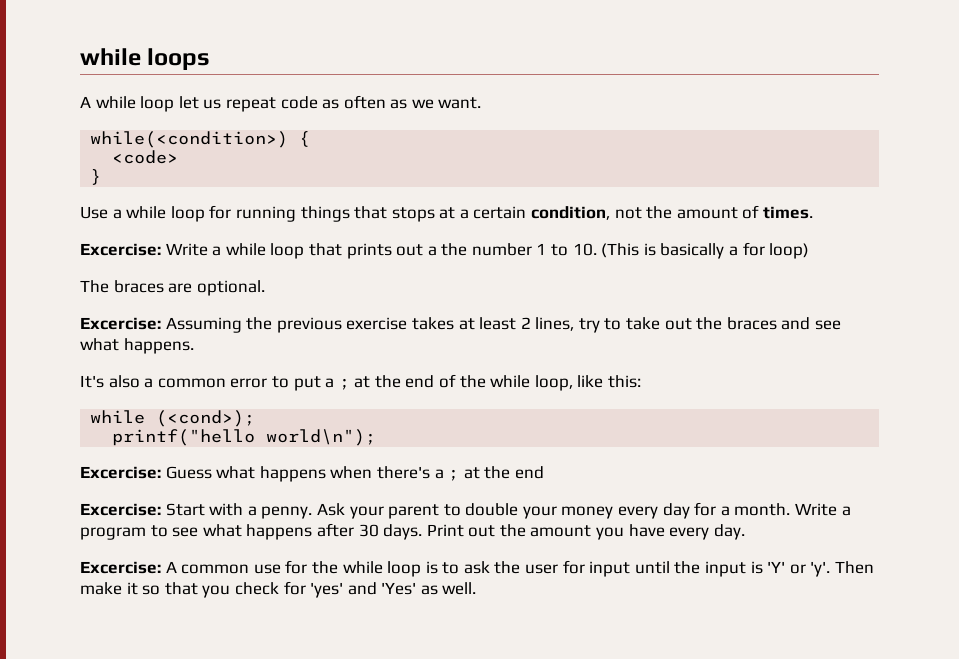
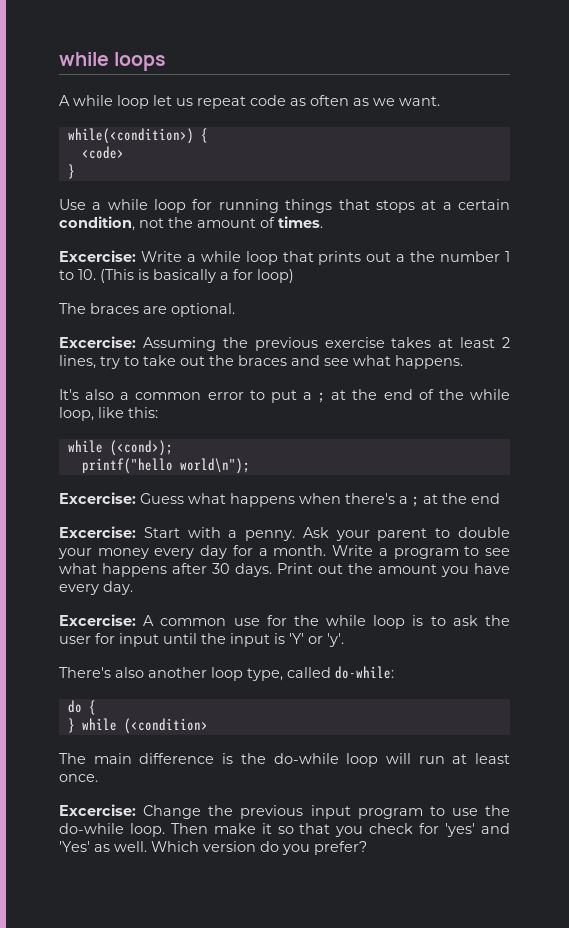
(831, 569) none -> [59,666,394,681] [67,700,96,715] [67,718,208,734] [59,753,510,767] [59,774,98,782] [59,804,510,819] [59,823,165,837] // There's also another loop type, called do-while: // do { // } while (<condition> // The main difference is the do-while loop will run at least once. // Excercise: Change the previous input program to use the do-while loop.
(477, 588) none -> [151,841,367,855] Which version do you prefer?

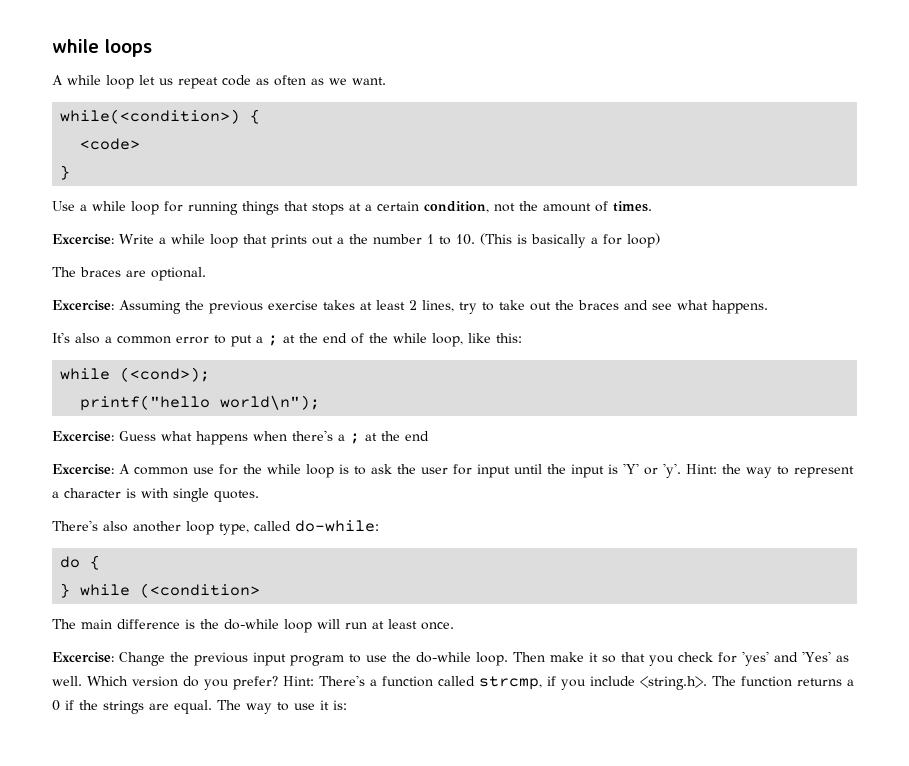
[59,526,510,541] [58,545,511,559] [59,563,510,577] [59,581,133,595] // Excercise: Start with a penny. Ask your parent to double your money every day for a month. Write a program to see what happens after 30 days. Print out the amount you have every day. -> (429, 436) none
(344, 640) none -> [686,464,854,478] [52,488,259,502] Hint: the way to represent a character is with single quotes.
(367, 848) none -> [283,675,854,690] [52,700,347,714] Hint: There's a function called strcmp, if you include <string.h>. The function returns a 0 if the strings are equal. The way to use it is:

